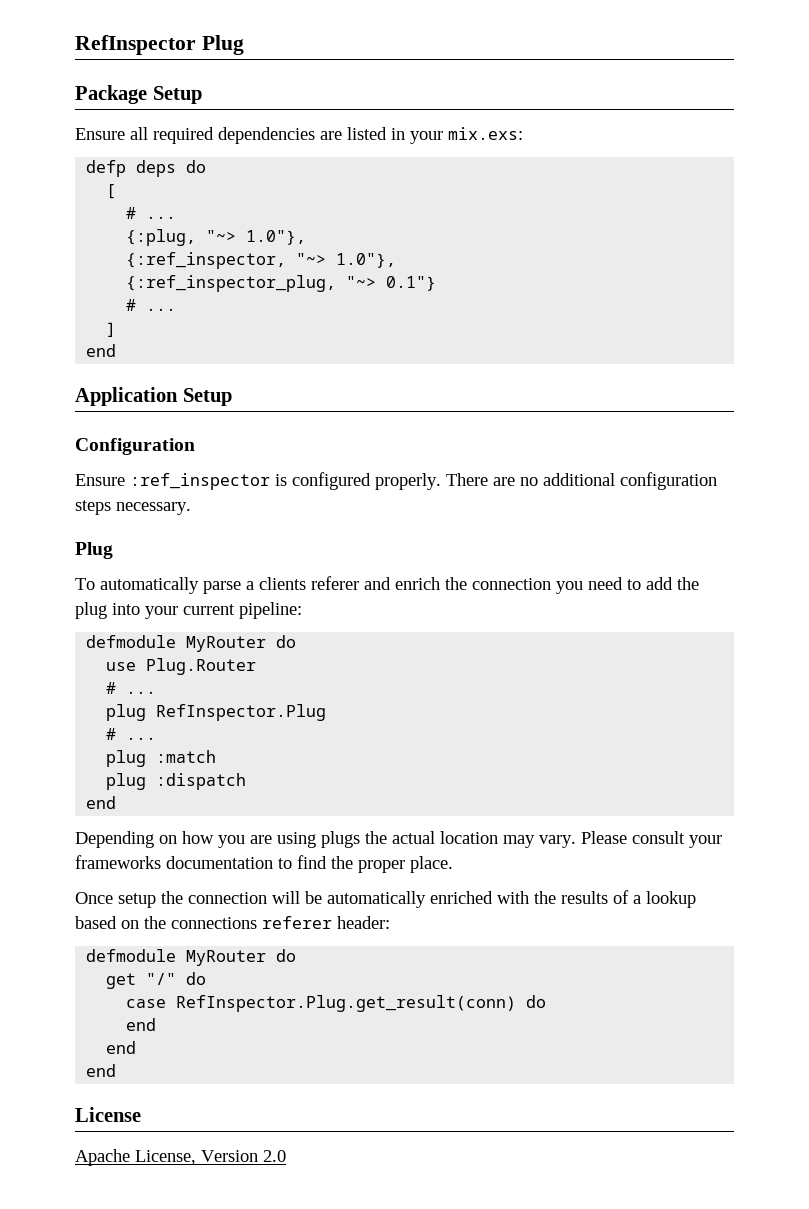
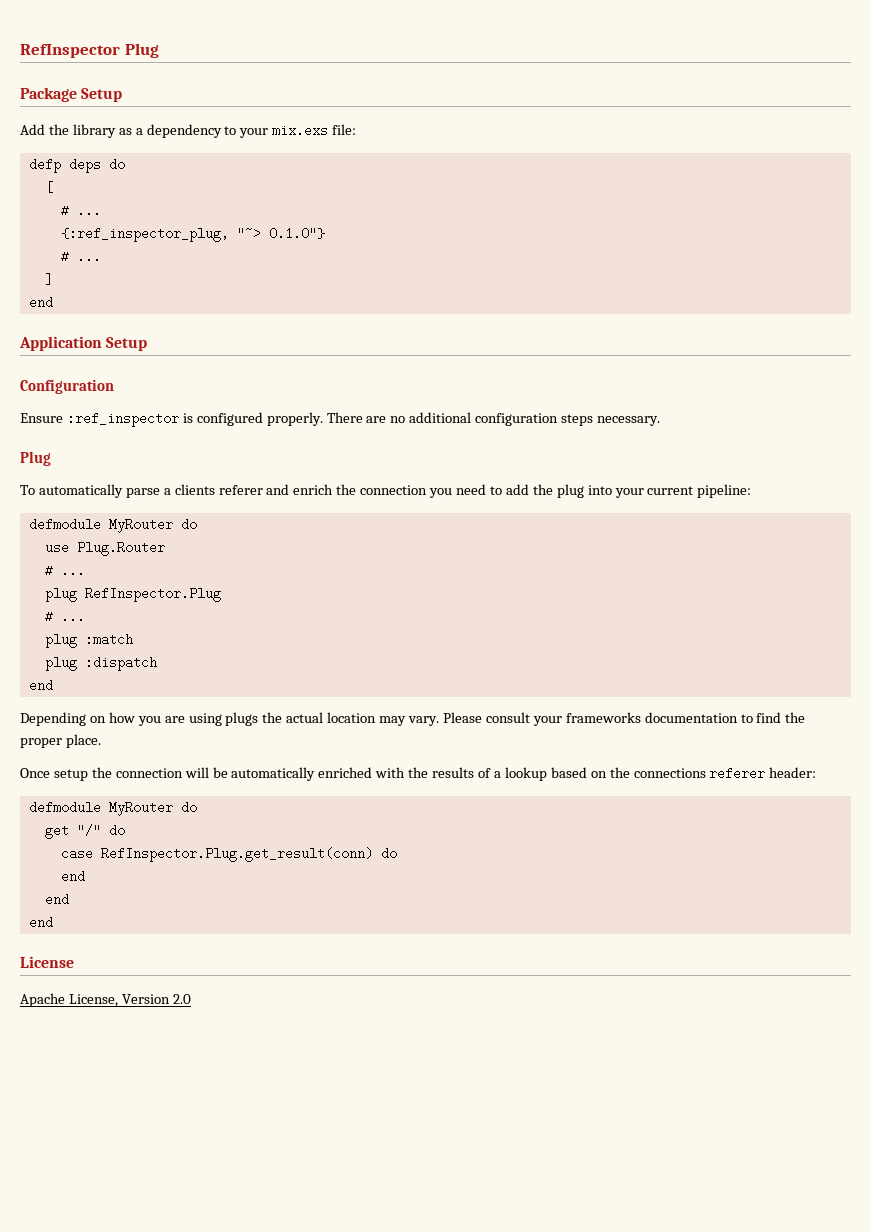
[75,127,523,144] Ensure all required dependencies are listed in your mix.exs: -> [20,124,357,138] Add the library as a dependency to your mix.exs file:
[126,229,307,246] [126,252,397,269] // {:plug, "~> 1.0"}, // {:ref_inspector, "~> 1.0"}, -> (101, 210) none
[386,276,437,291] 0.1"} -> [268,227,325,240] 0.1.0"}

